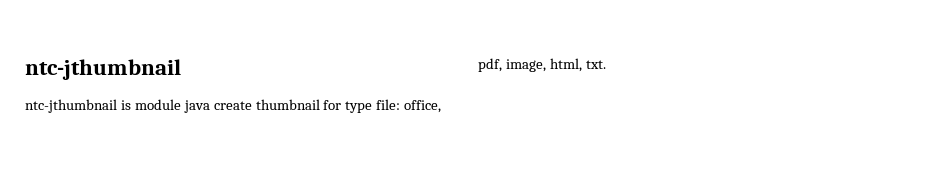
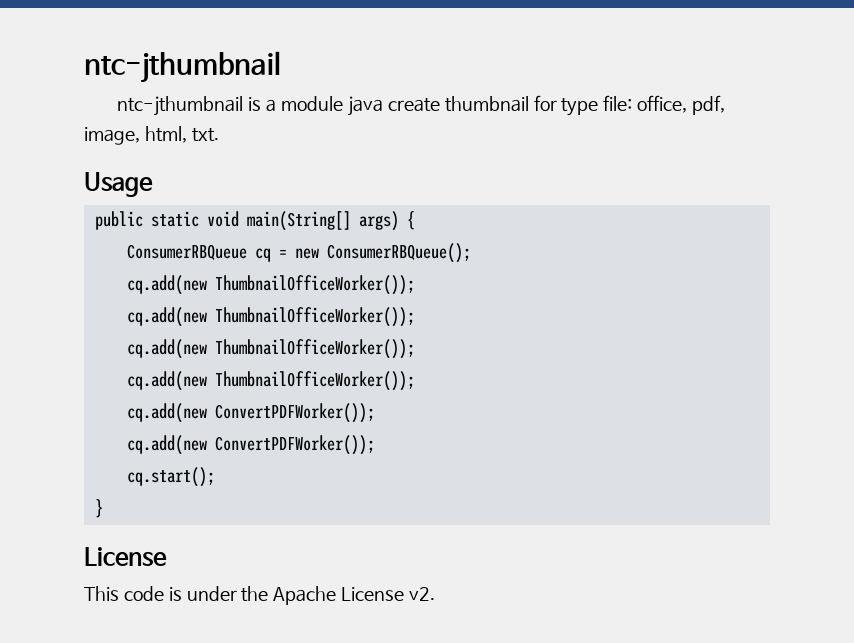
(131, 105) none -> [266,99,277,112] a
(606, 64) none -> [84,172,153,197] [94,211,415,231] [126,243,471,263] [126,275,415,295] [126,307,415,327] [126,339,415,359] [126,371,415,391] [126,403,375,423] [126,435,375,455] [126,467,215,487] [94,499,103,518] [84,547,167,567] [84,586,436,605] // Usage // public static void main(String[] args) { // ConsumerRBQueue cq = new ConsumerRBQueue(); // cq.add(new ThumbnailOfficeWorker()); // cq.add(new ThumbnailOfficeWorker()); // cq.add(new ThumbnailOfficeWorker()); // cq.add(new ThumbnailOfficeWorker()); // cq.add(new ConvertPDFWorker()); // cq.add(new ConvertPDFWorker()); // cq.start(); // } // License // This code is under the Apache License v2.

